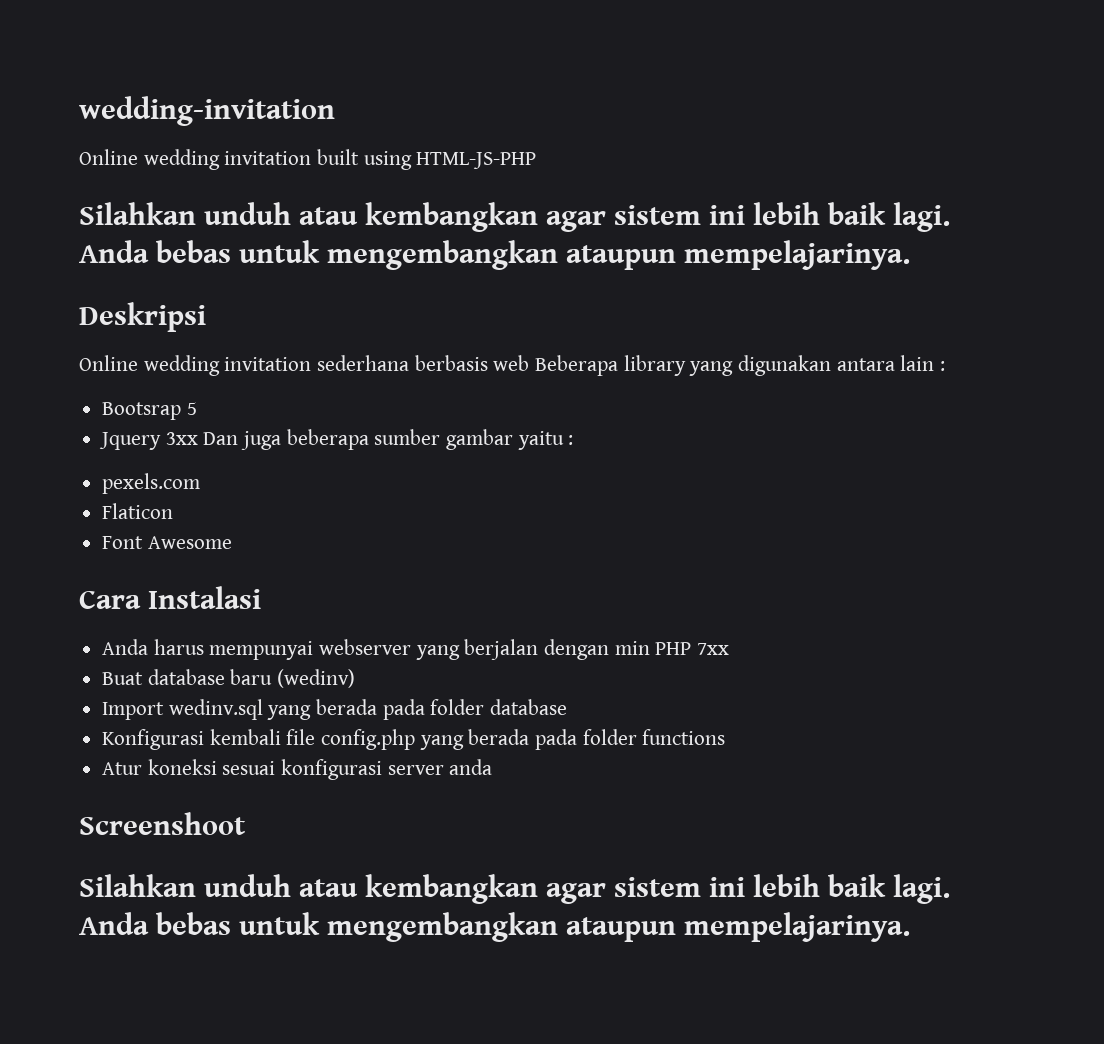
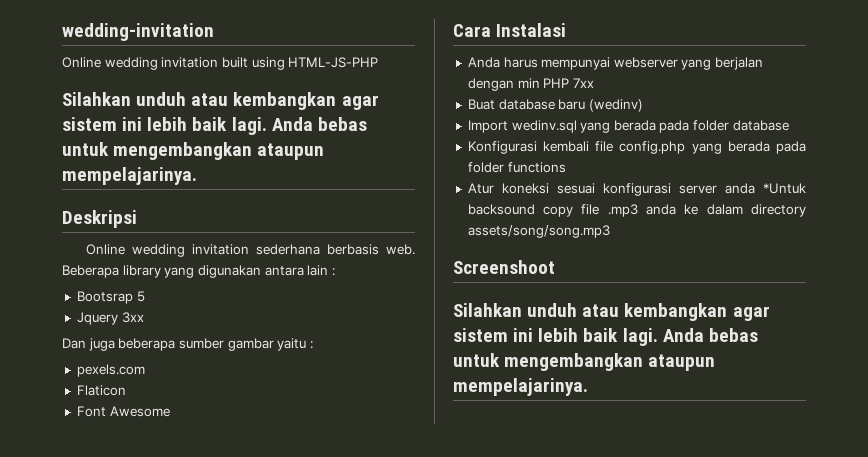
[493,355,530,371] web -> [386,244,415,255] web.
(198, 438) none -> (144, 317) //
(493, 767) none -> [763,183,806,194] [467,204,806,217] [467,225,610,238] *Untuk backsound copy file .mp3 anda ke dalam directory assets/song/song.mp3

